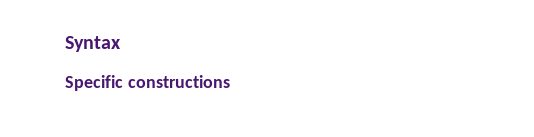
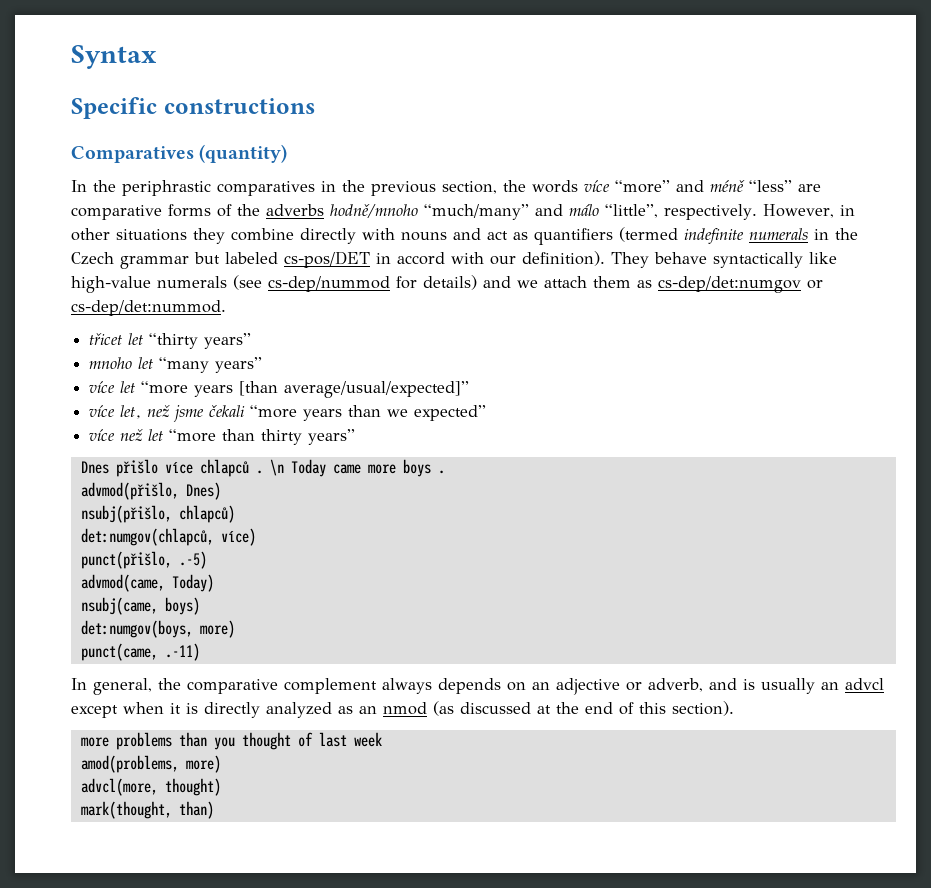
(230, 81) none -> [71,144,288,163] [71,180,821,196] [71,204,855,220] [71,227,858,245] [71,251,837,269] [71,275,823,293] [71,300,226,316] [89,333,252,349] [89,357,263,373] [89,381,470,398] [89,405,487,422] [89,429,356,445] [80,459,445,477] [80,482,221,500] [80,505,235,523] [80,528,256,546] [80,551,207,569] [80,574,214,592] [80,597,200,615] [80,620,235,638] [80,643,200,661] [71,678,884,695] [71,701,734,718] [80,732,382,750] [80,755,221,773] [80,778,221,796] [80,801,214,819] // Comparatives (quantity) // In the periphrastic comparatives in the previous section, the words více “more” and méně “less” are comparative forms of the adverbs hodně/mnoho “much/many” and málo “little”, respectively. However, in other situations they combine directly with nouns and act as quantifiers (termed indefinite numerals in the Czech grammar but labeled cs-pos/DET in accord with our definition). They behave syntactically like high-value numerals (see cs-dep/nummod for details) and we attach them as cs-dep/det:numgov or cs-dep/det:nummod. // třicet let “thirty years” // mnoho let “many years” // více let “more years [than average/usual/expected]” // více let, než jsme čekali “more years than we expected” // více než let “more than thirty years” // Dnes přišlo více chlapců . \n Today came more boys . // advmod(přišlo, Dnes) // nsubj(přišlo, chlapců) // det:numgov(chlapců, více) // punct(přišlo, .-5) // advmod(came, Today) // nsubj(came, boys) // det:numgov(boys, more) // punct(came, .-11) // In general, the comparative complement always depends on an adjective or adverb, and is usually an advcl except when it is directly analyzed as an nmod (as discussed at the end of this section). // more problems than you thought of last week // amod(problems, more) // advcl(more, thought) // mark(thought, than)

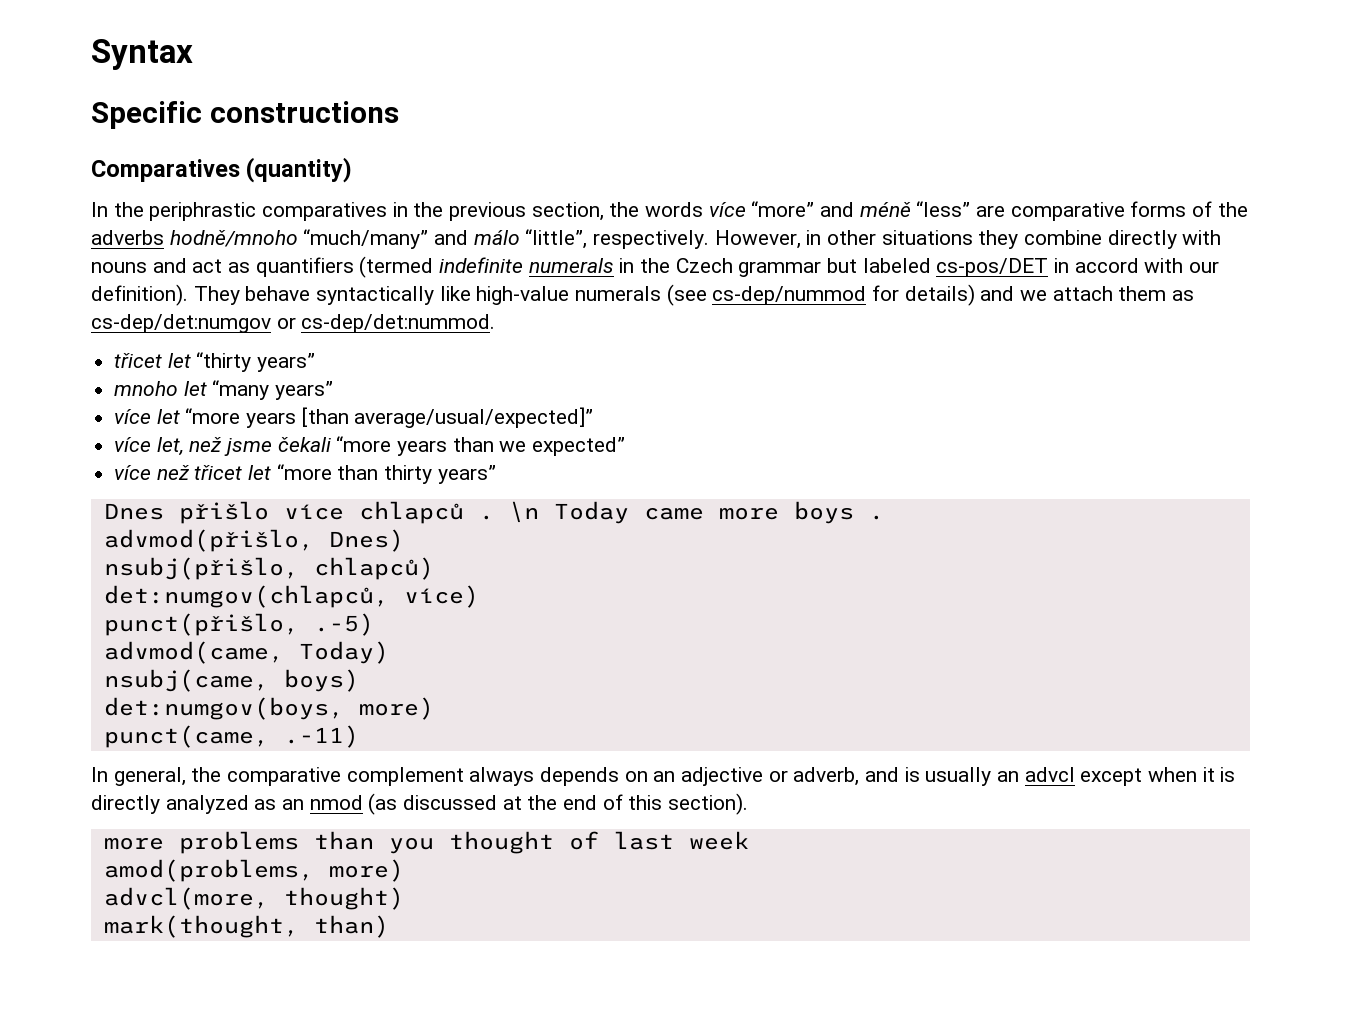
(144, 435) none -> [194,464,243,480] třicet

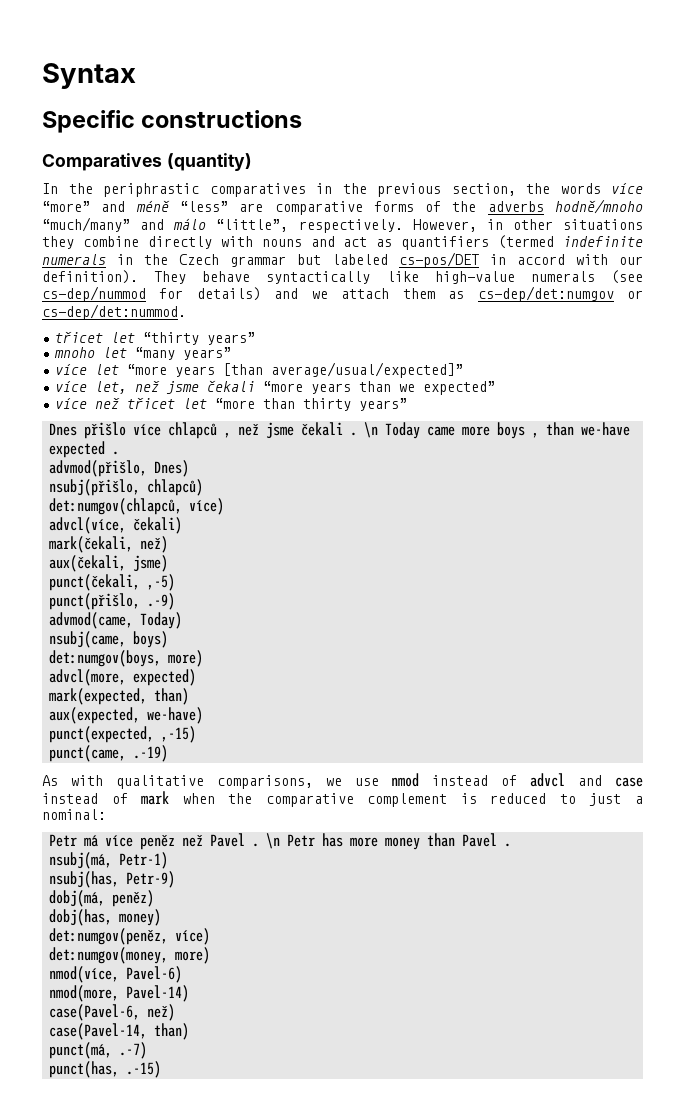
(464, 512) none -> [224,422,344,439] , než jsme čekali
(854, 512) none -> [532,422,631,438] [49,441,106,458] , than we-have expected
(479, 596) none -> [49,517,183,534] [49,536,169,553] [49,555,169,572] [49,574,176,591] // advcl(více, čekali) // mark(čekali, než) // aux(čekali, jsme) // punct(čekali, ,-5)
[313,613,374,636] .-5) -> [147,593,176,610] .-9)
[103,725,359,748] [91,767,1236,786] [91,793,749,815] [103,831,749,854] [103,859,404,882] [103,887,404,910] [103,915,389,938] punct(came, .-11) // In general, the comparative complement always depends on an adjective or adverb, and is usually an advcl except when it is directly analyzed as an nmod (as discussed at the end of this section). // more problems than you thought of last week // amod(problems, more) // advcl(more, thought) // mark(thought, than) -> [49,669,197,686] [49,688,190,705] [49,707,204,724] [49,726,197,743] [49,745,169,762] [42,773,644,789] [42,791,643,807] [42,809,106,820] [49,833,512,850] [49,852,169,869] [49,871,176,888] [49,890,155,907] [49,909,162,926] [49,928,211,945] [49,947,211,964] [49,966,183,983] [49,985,190,1002] [49,1004,176,1021] [49,1023,190,1040] [49,1042,148,1059] [49,1061,162,1078] advcl(more, expected) // mark(expected, than) // aux(expected, we-have) // punct(expected, ,-15) // punct(came, .-19) // As with qualitative comparisons, we use nmod instead of advcl and case instead of mark when the comparative complement is reduced to just a nominal: // Petr má více peněz než Pavel . \n Petr has more money than Pavel . // nsubj(má, Petr-1) // nsubj(has, Petr-9) // dobj(má, peněz) // dobj(has, money) // det:numgov(peněz, více) // det:numgov(money, more) // nmod(více, Pavel-6) // nmod(more, Pavel-14) // case(Pavel-6, než) // case(Pavel-14, than) // punct(má, .-7) // punct(has, .-15)

